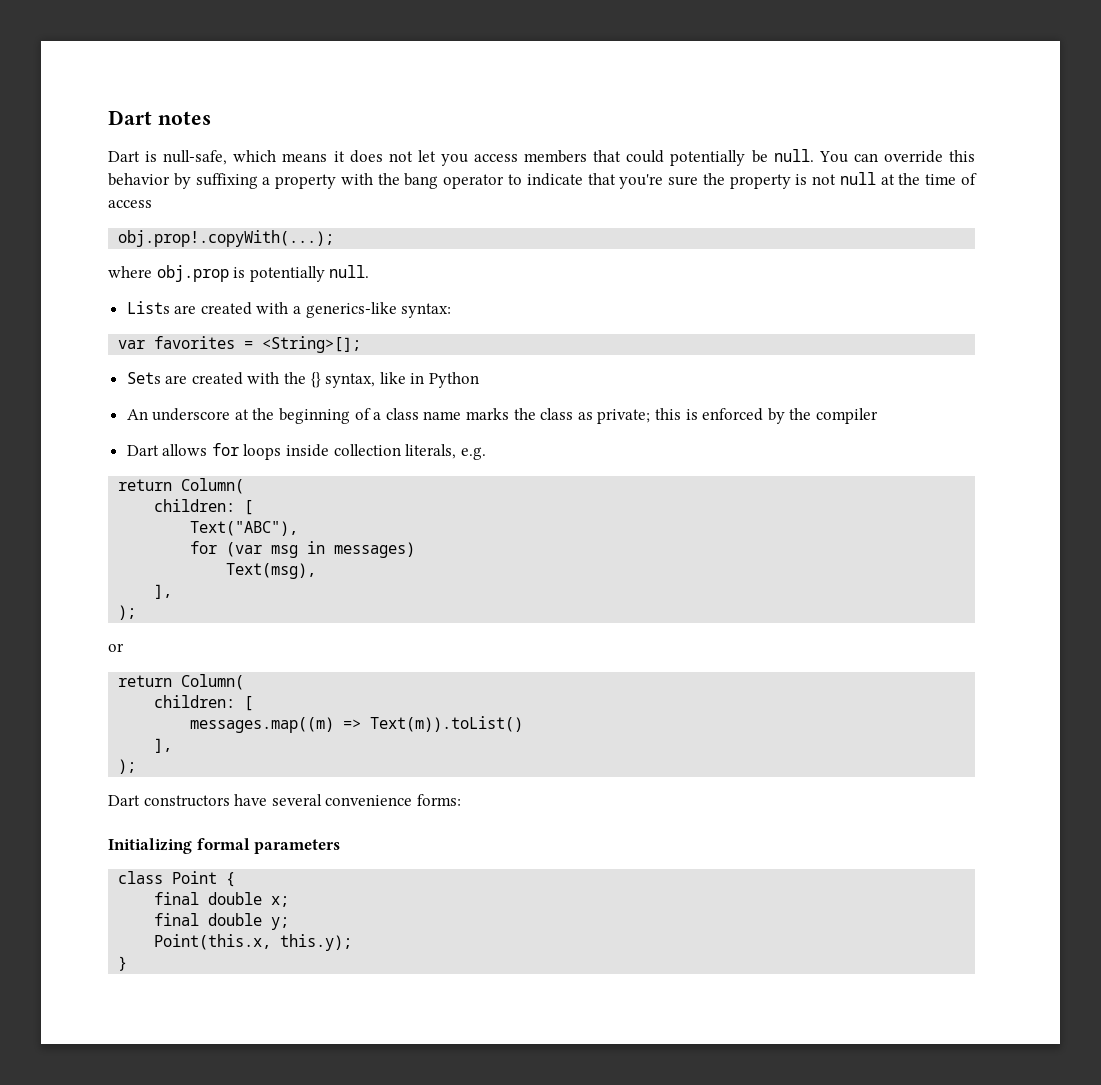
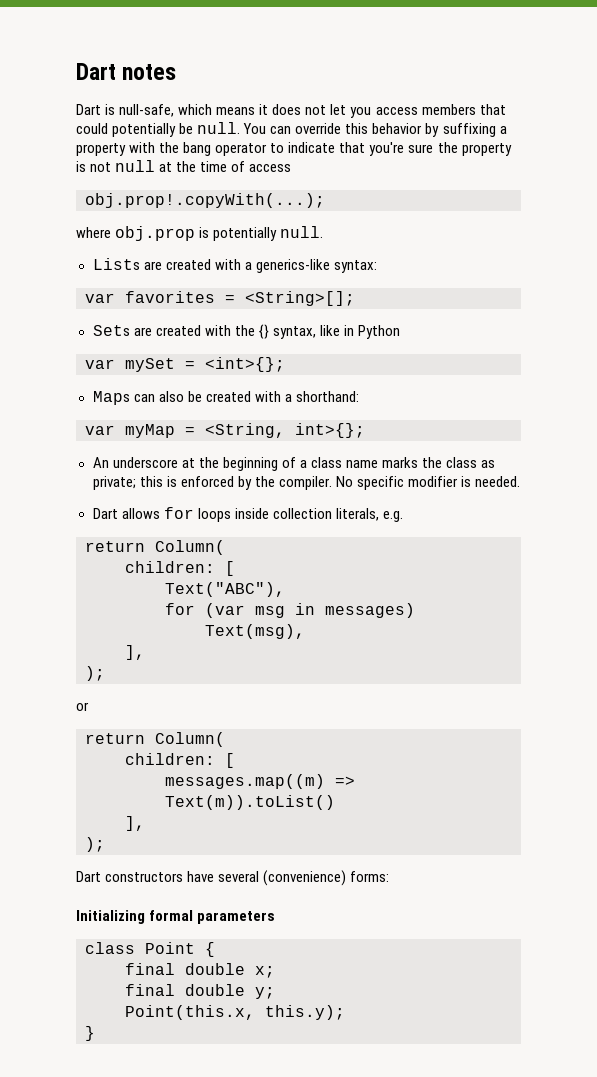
(480, 380) none -> [85,357,285,372] [92,391,359,405] [85,423,365,438] // var mySet = <int>{}; // Maps can also be created with a shorthand: // var myMap = <String, int>{};
[815,408,878,424] compiler -> [278,476,521,490] compiler. No specific modifier is needed.
[325,795,413,806] convenience -> [263,870,347,886] (convenience)

